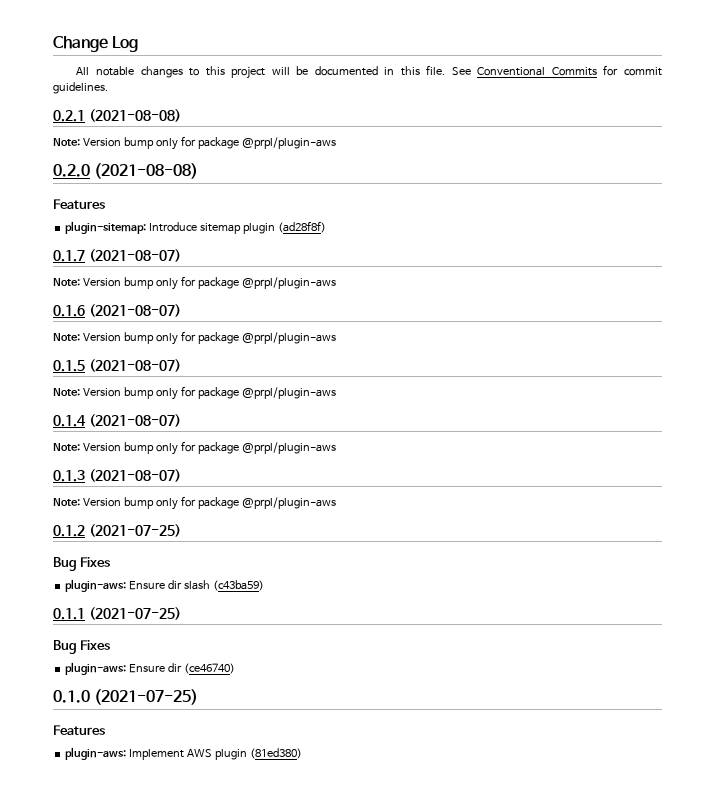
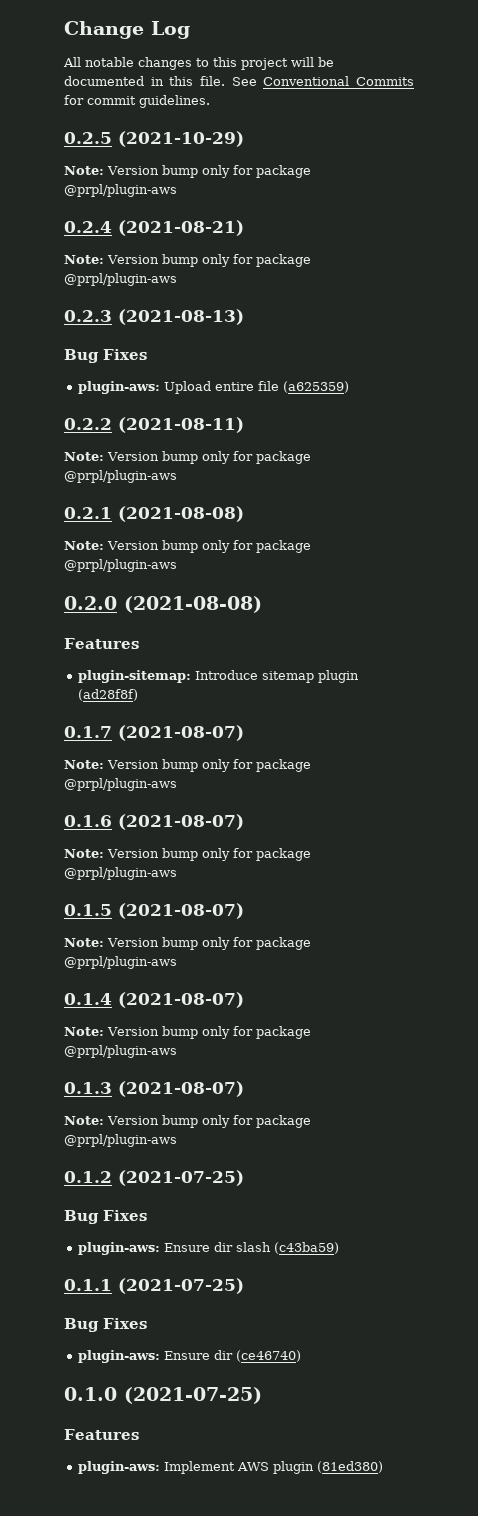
(108, 88) none -> [64,131,244,147] [64,165,311,178] [64,184,177,197] [64,220,244,236] [64,254,311,267] [64,273,177,286] [64,309,244,325] [64,349,147,363] [78,381,350,394] [64,417,244,433] [64,451,311,464] [64,470,177,483] // 0.2.5 (2021-10-29) // Note: Version bump only for package @prpl/plugin-aws // 0.2.4 (2021-08-21) // Note: Version bump only for package @prpl/plugin-aws // 0.2.3 (2021-08-13) // Bug Fixes // plugin-aws: Upload entire file (a625359) // 0.2.2 (2021-08-11) // Note: Version bump only for package @prpl/plugin-aws

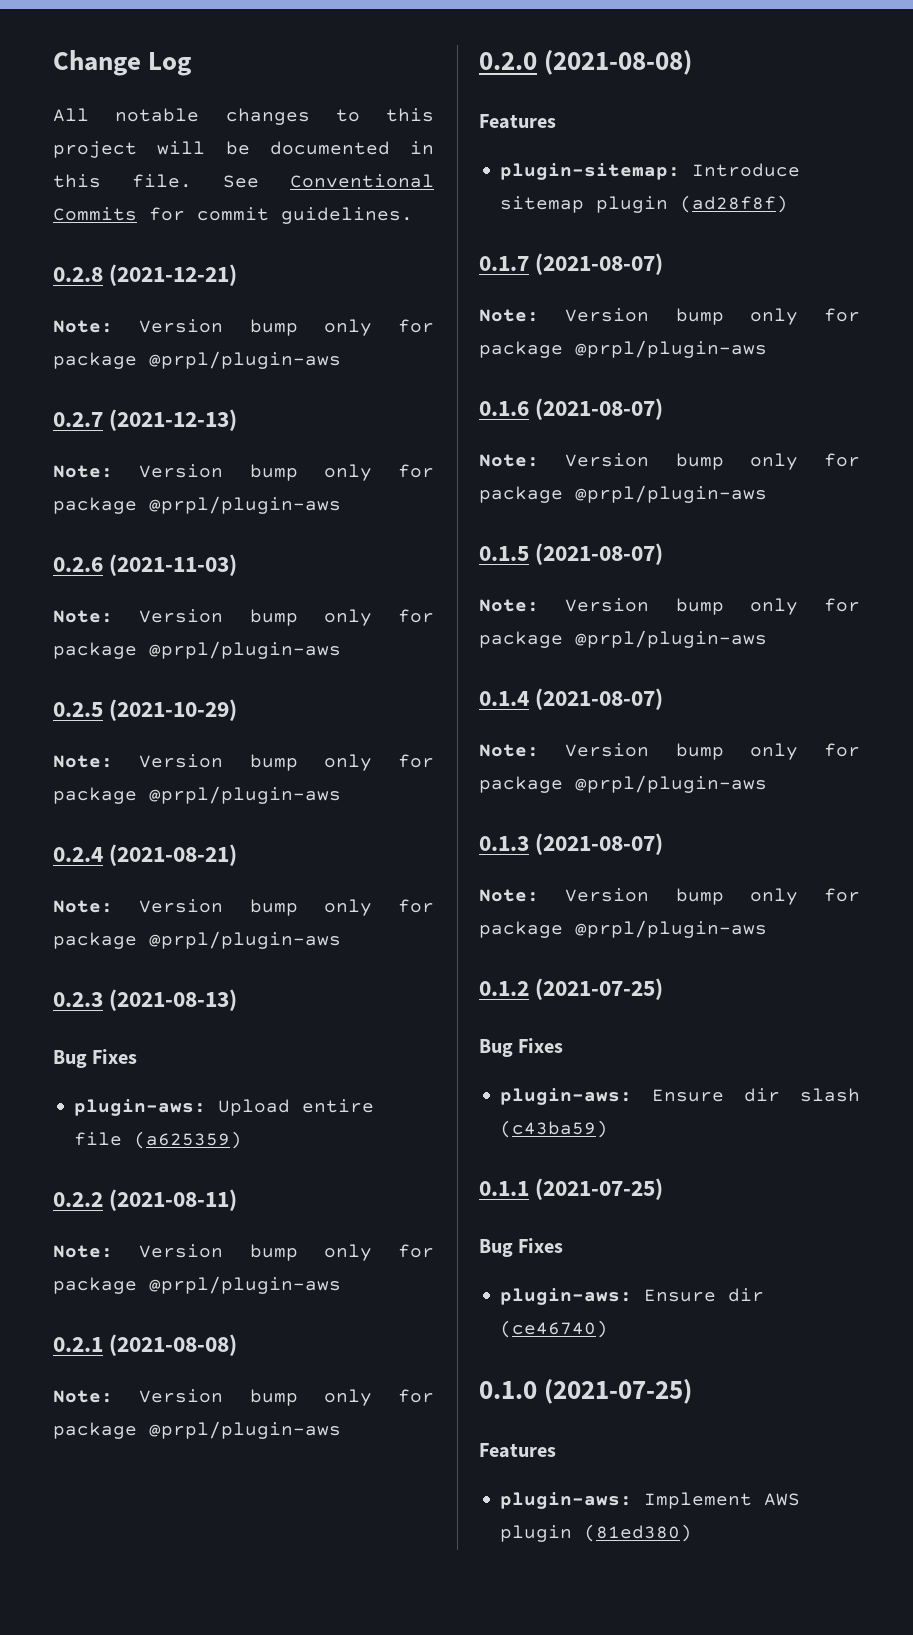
(210, 101) none -> [53,264,238,286] [53,319,434,336] [53,351,341,369] [53,409,238,431] [53,464,434,481] [53,496,341,514] [53,554,238,576] [53,609,434,626] [53,641,341,659] // 0.2.8 (2021-12-21) // Note: Version bump only for package @prpl/plugin-aws // 0.2.7 (2021-12-13) // Note: Version bump only for package @prpl/plugin-aws // 0.2.6 (2021-11-03) // Note: Version bump only for package @prpl/plugin-aws

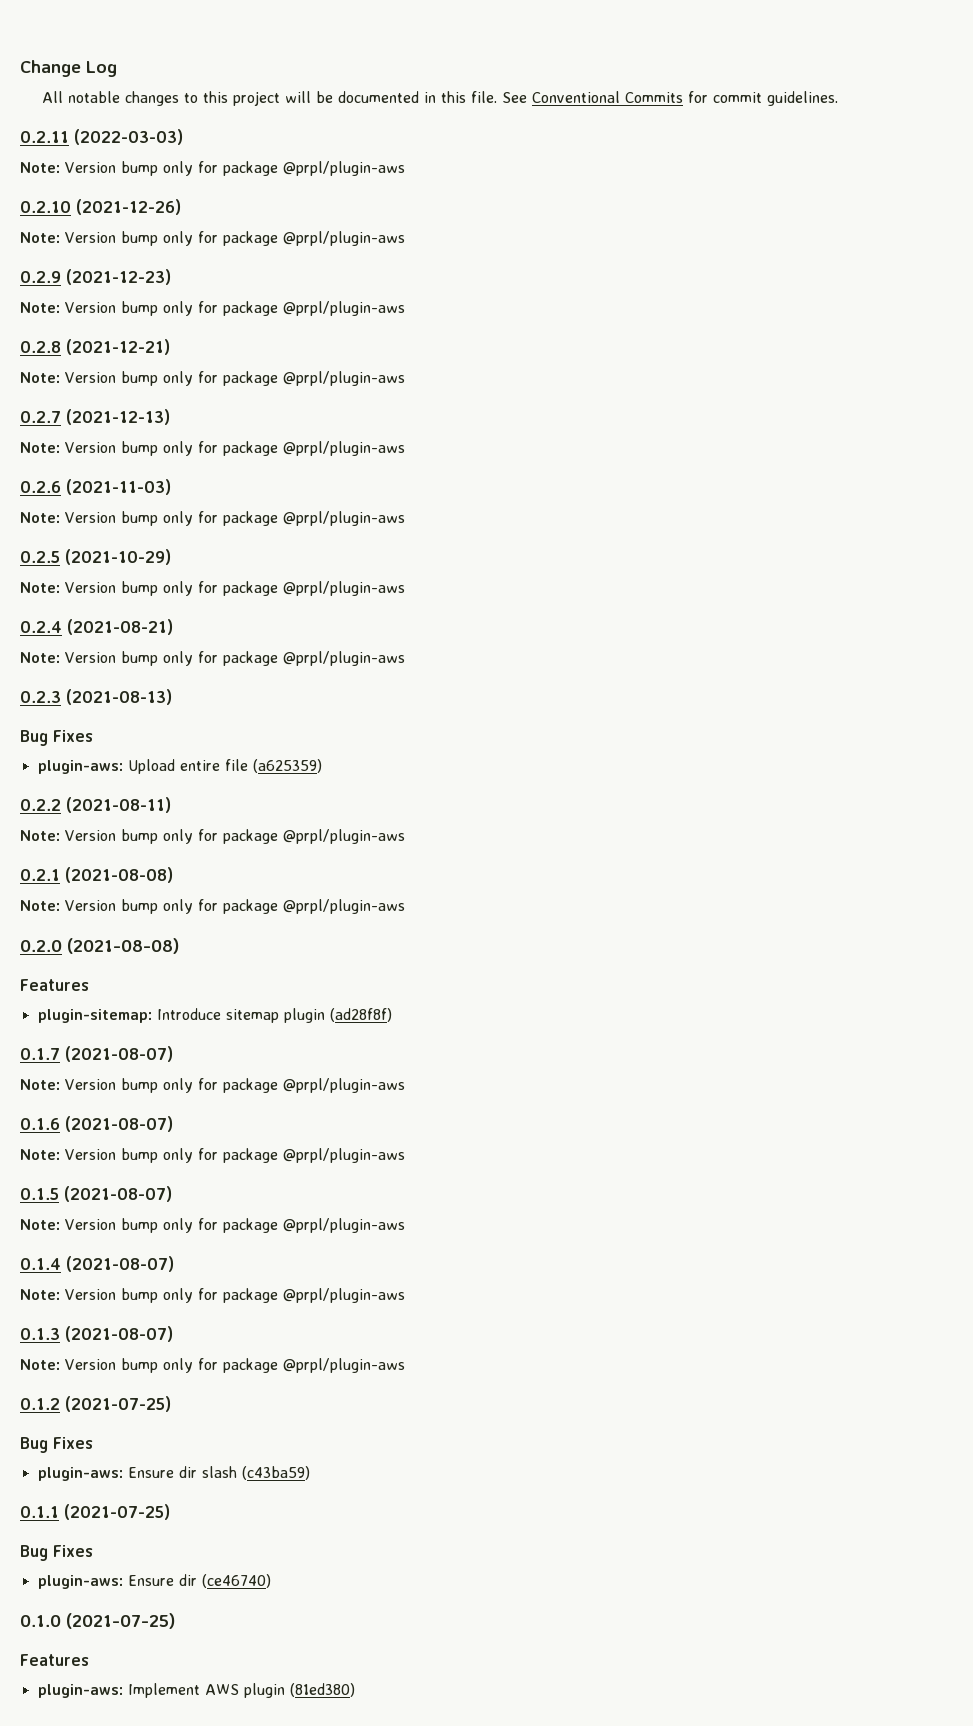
(413, 215) none -> [20,129,183,145] [20,161,405,176] [20,199,181,215] [20,231,405,246] [20,269,171,285] [20,301,405,316] // 0.2.11 (2022-03-03) // Note: Version bump only for package @prpl/plugin-aws // 0.2.10 (2021-12-26) // Note: Version bump only for package @prpl/plugin-aws // 0.2.9 (2021-12-23) // Note: Version bump only for package @prpl/plugin-aws

